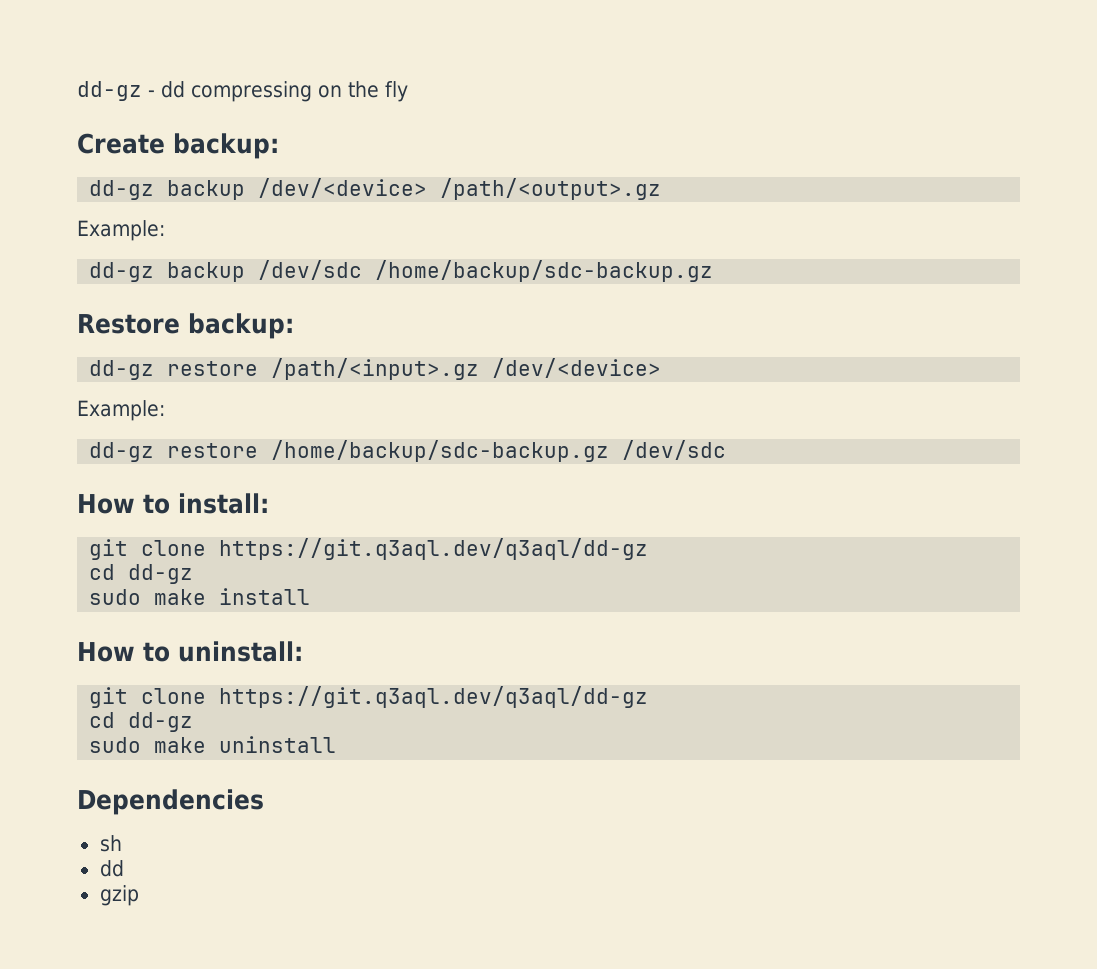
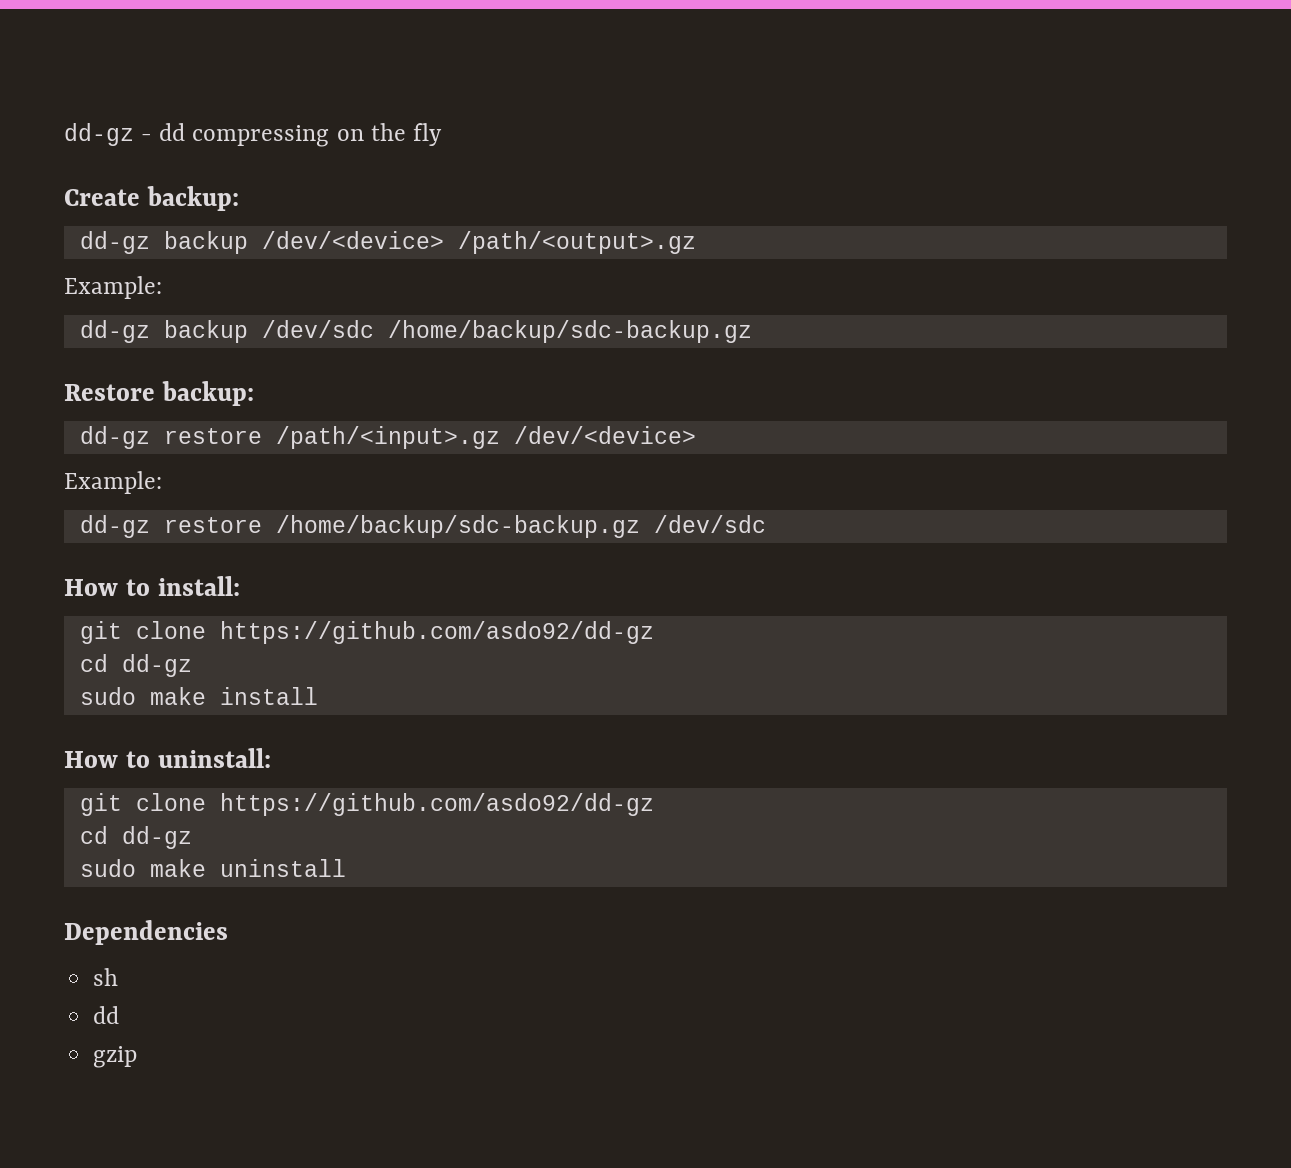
[219,538,649,560] https://git.q3aql.dev/q3aql/dd-gz -> [219,621,654,644] https://github.com/asdo92/dd-gz
[219,686,649,708] https://git.q3aql.dev/q3aql/dd-gz -> [219,793,654,816] https://github.com/asdo92/dd-gz

